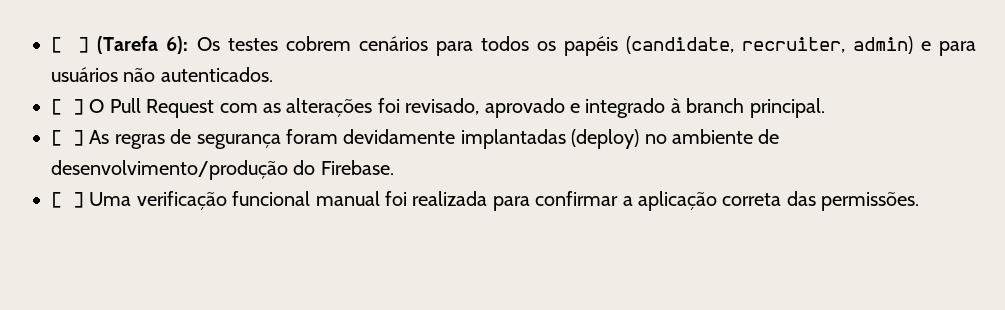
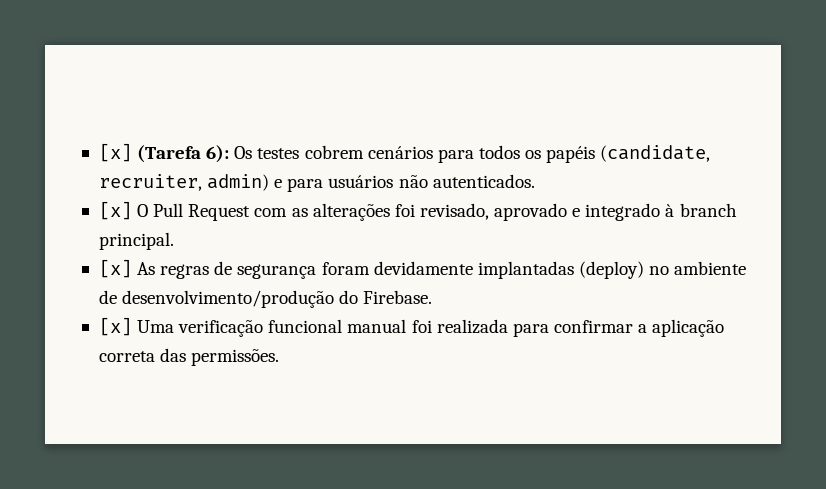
[51,37,90,53] [ ] -> [98,143,132,162] [x]
[51,99,84,115] [ ] -> [98,201,132,220] [x]
[51,130,84,146] [ ] -> [98,259,132,278] [x]
[51,192,84,208] [ ] -> [98,317,132,336] [x]

